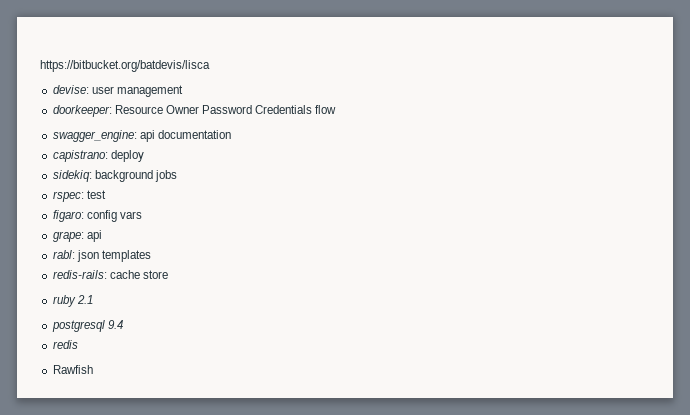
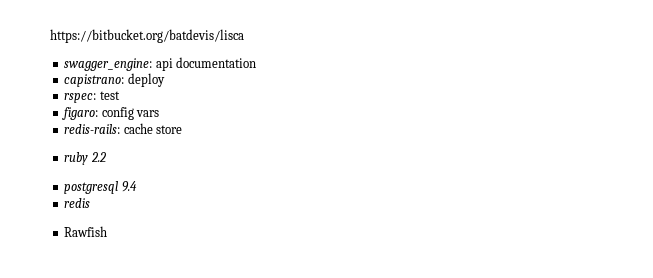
[52,85,183,97] [52,105,337,117] // devise: user management // doorkeeper: Resource Owner Password Credentials flow -> (244, 36) none
[52,170,177,182] // sidekiq: background jobs -> (165, 80) none
[52,230,102,242] [52,250,151,262] // grape: api // rabl: json templates -> (160, 113) none
[76,295,93,304] 2.1 -> [90,152,106,162] 2.2

